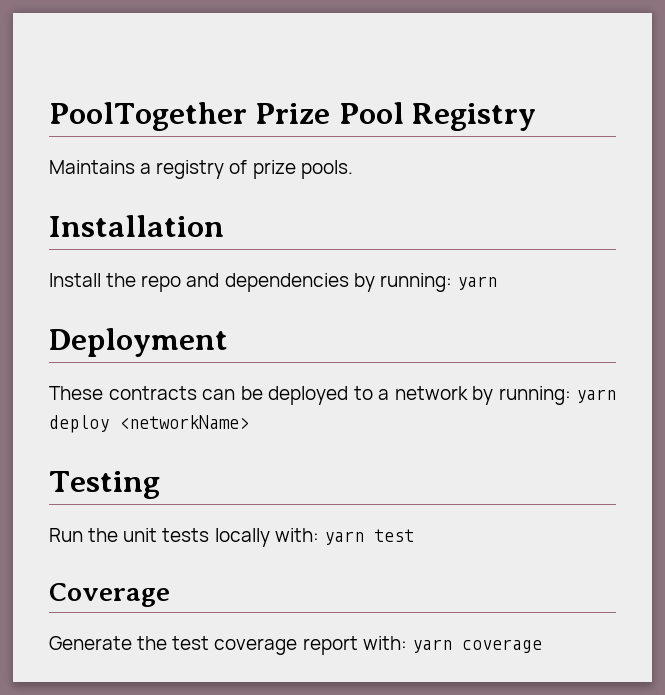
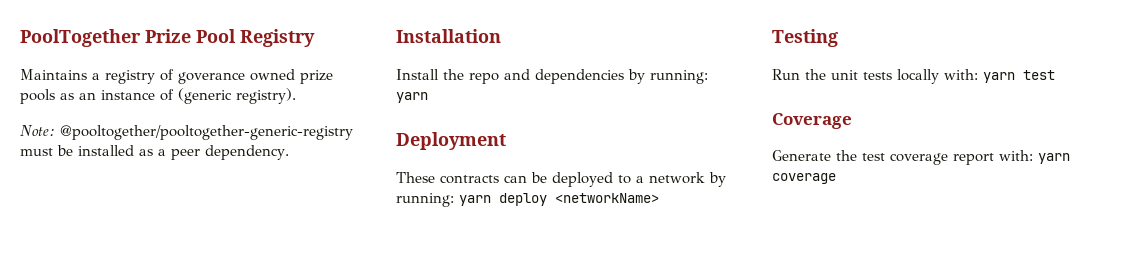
[252,160,353,179] prize pools. -> [178,69,333,84] [20,88,296,104] [20,125,353,140] [20,145,289,160] goverance owned prize pools as an instance of (generic registry). // Note: @pooltogether/pooltogether-generic-registry must be installed as a peer dependency.

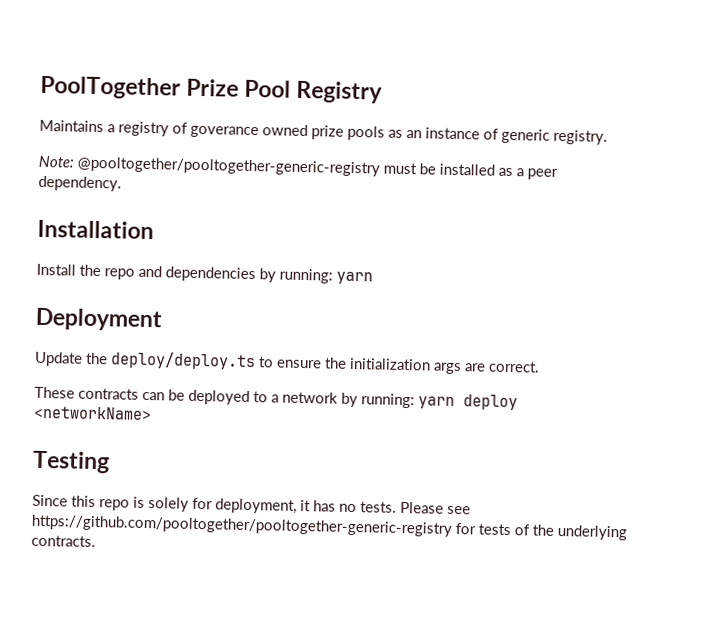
[178,88,296,104] (generic registry). -> [501,128,608,145] generic registry.
(506, 141) none -> [34,351,540,375] // Update the deploy/deploy.ts to ensure the initialization args are correct.
[772,69,1055,84] [772,113,852,129] [772,150,1070,165] [772,173,836,184] Run the unit tests locally with: yarn test // Coverage // Generate the test coverage report with: yarn coverage -> [32,494,471,515] [31,514,627,541] [31,534,96,548] Since this repo is solely for deployment, it has no tests. Please see https://github.com/pooltogether/pooltogether-generic-registry for tests of the underlying contracts.

